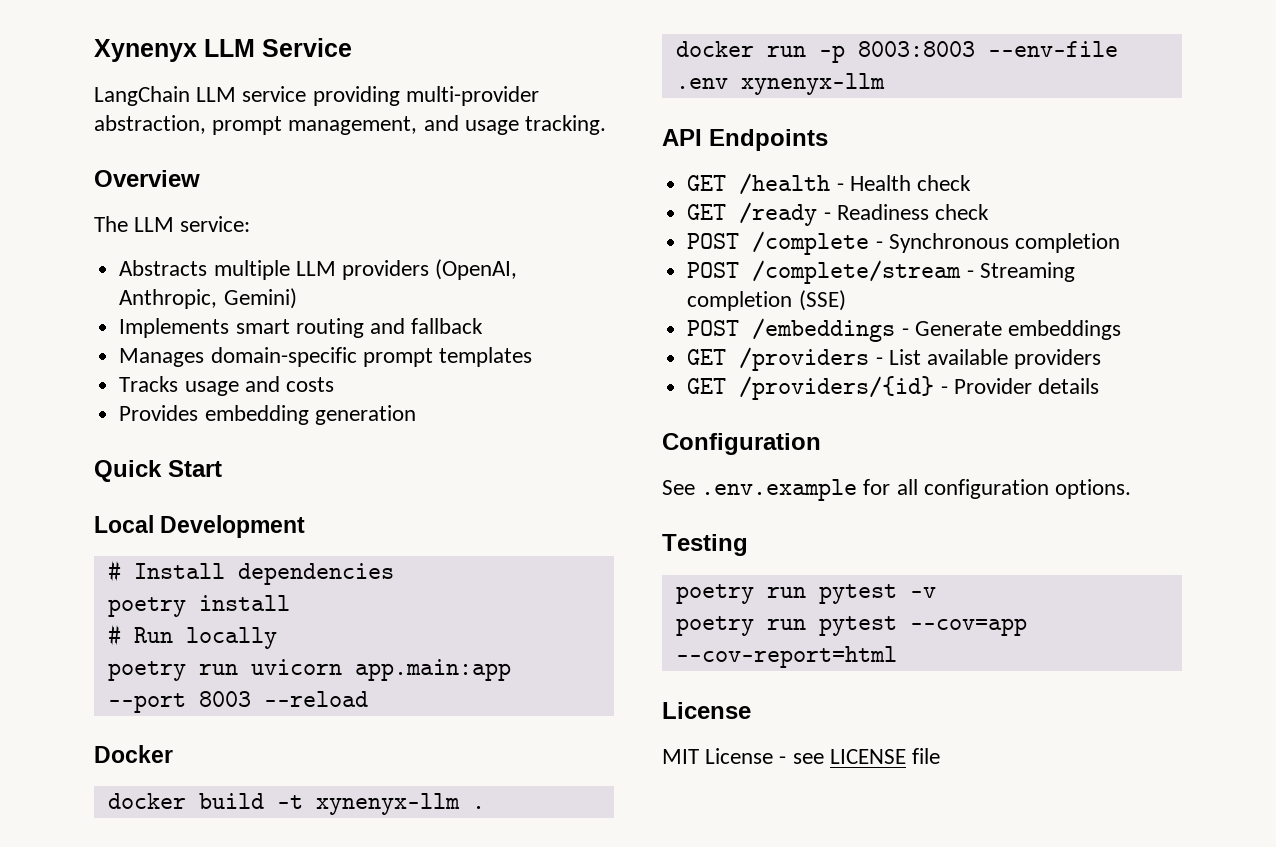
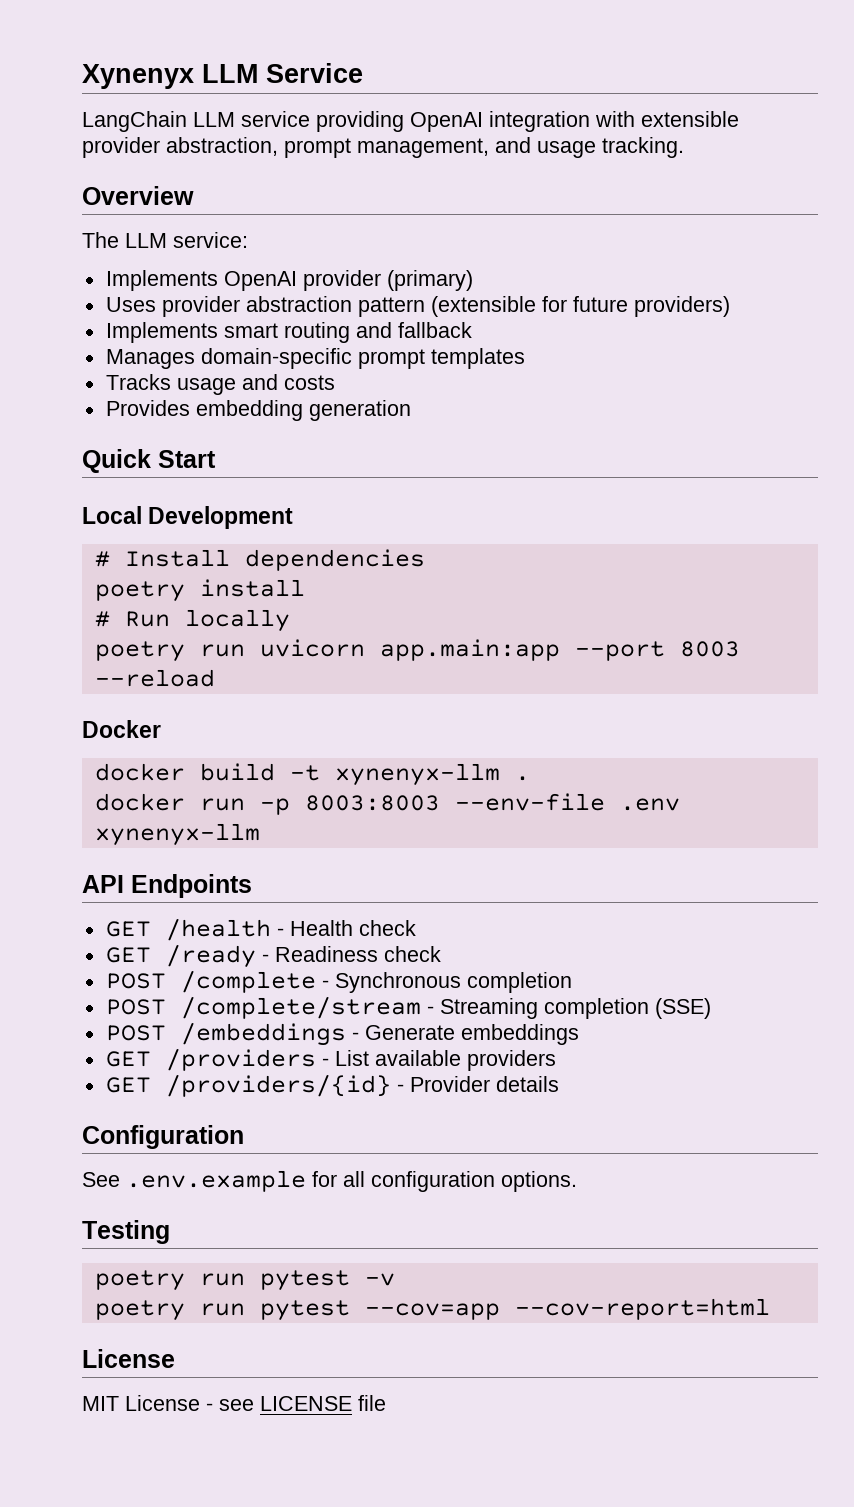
[405,86,539,106] multi-provider -> [410,111,739,132] [82,137,160,158] OpenAI integration with extensible provider
[119,259,518,280] [119,288,297,309] Abstracts multiple LLM providers (OpenAI, Anthropic, Gemini) -> [105,270,473,291] [105,296,730,317] Implements OpenAI provider (primary) // Uses provider abstraction pattern (extensible for future providers)

